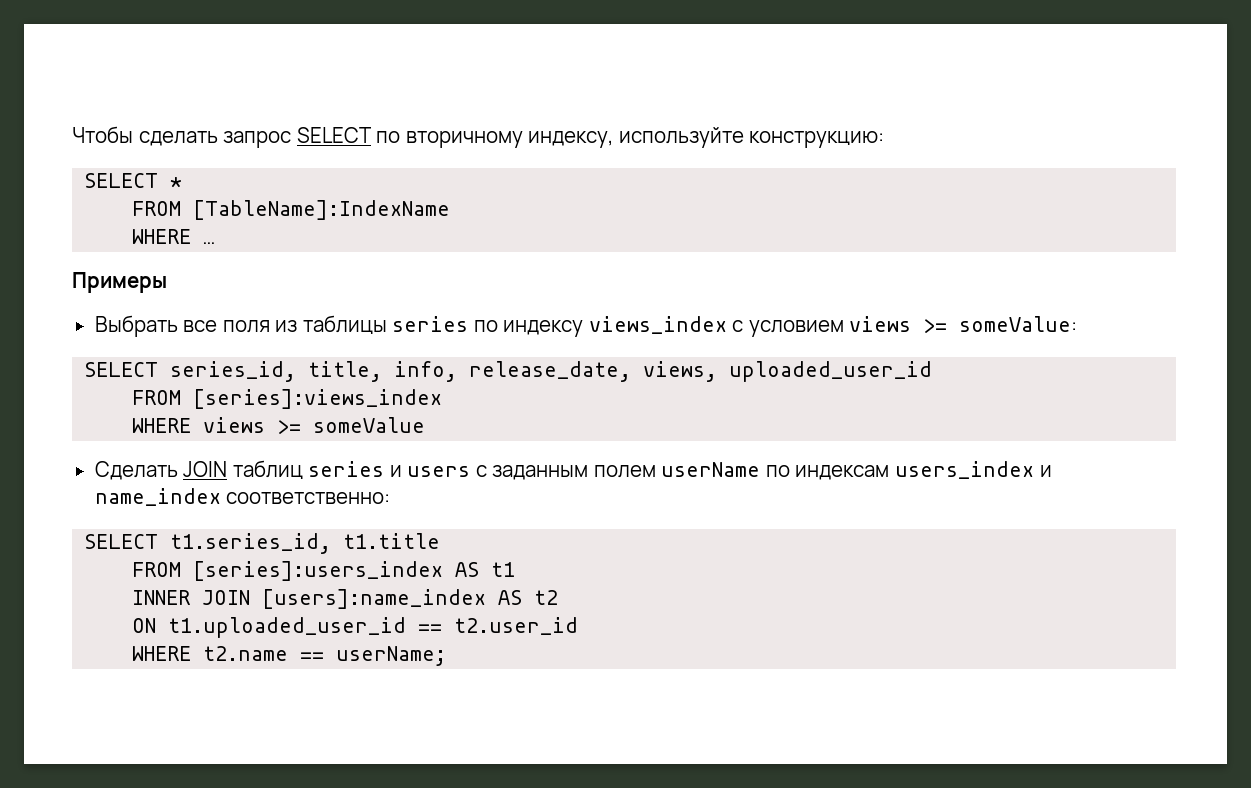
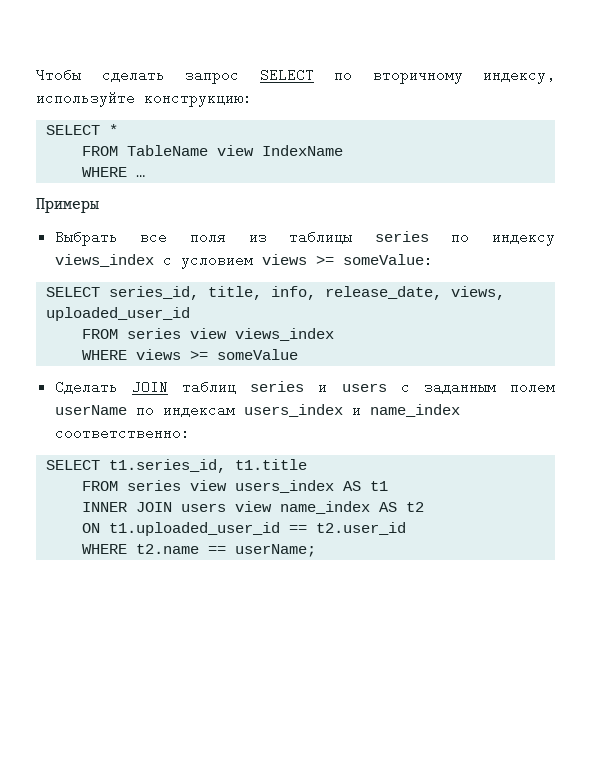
[193,200,451,220] [TableName]:IndexName -> [127,145,344,156] TableName view IndexName
[193,389,443,409] [series]:views_index -> [127,328,335,341] series view views_index
[193,561,444,581] [series]:users_index -> [127,480,335,493] series view users_index
[262,589,487,609] [users]:name_index -> [181,501,371,514] users view name_index

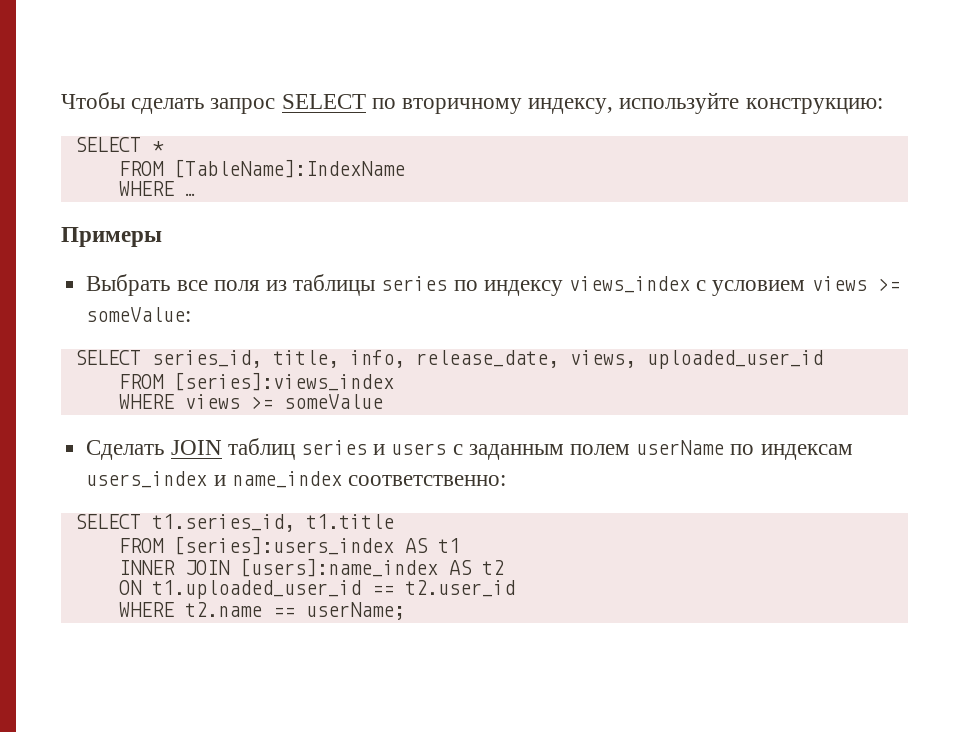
[127,145,344,156] TableName view IndexName -> [173,159,405,178] [TableName]:IndexName
[127,328,335,341] series view views_index -> [173,372,394,391] [series]:views_index
[127,480,335,493] series view users_index -> [173,536,394,555] [series]:users_index
[181,501,371,514] users view name_index -> [239,558,438,577] [users]:name_index

